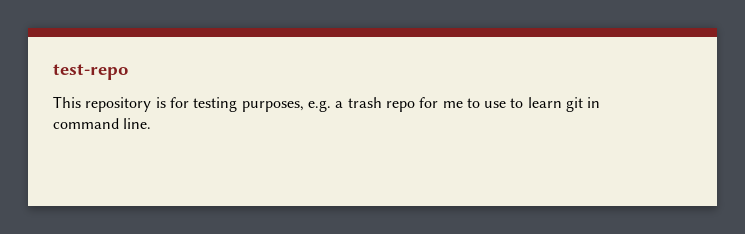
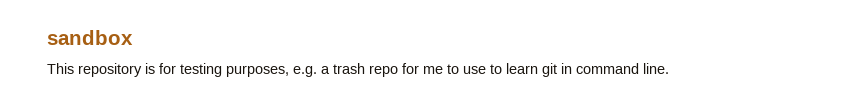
[53,64,128,80] test-repo -> [47,30,133,45] sandbox

